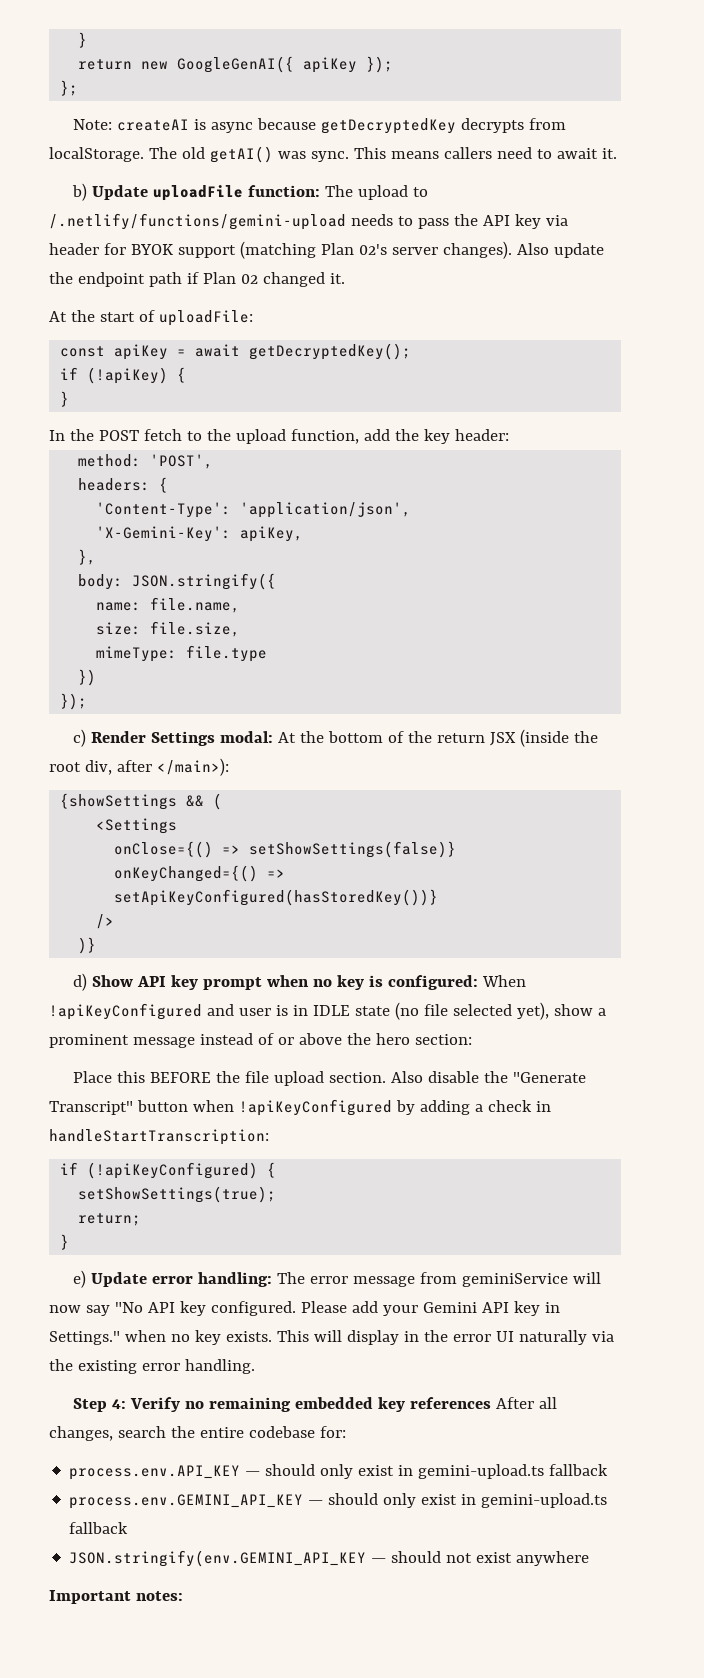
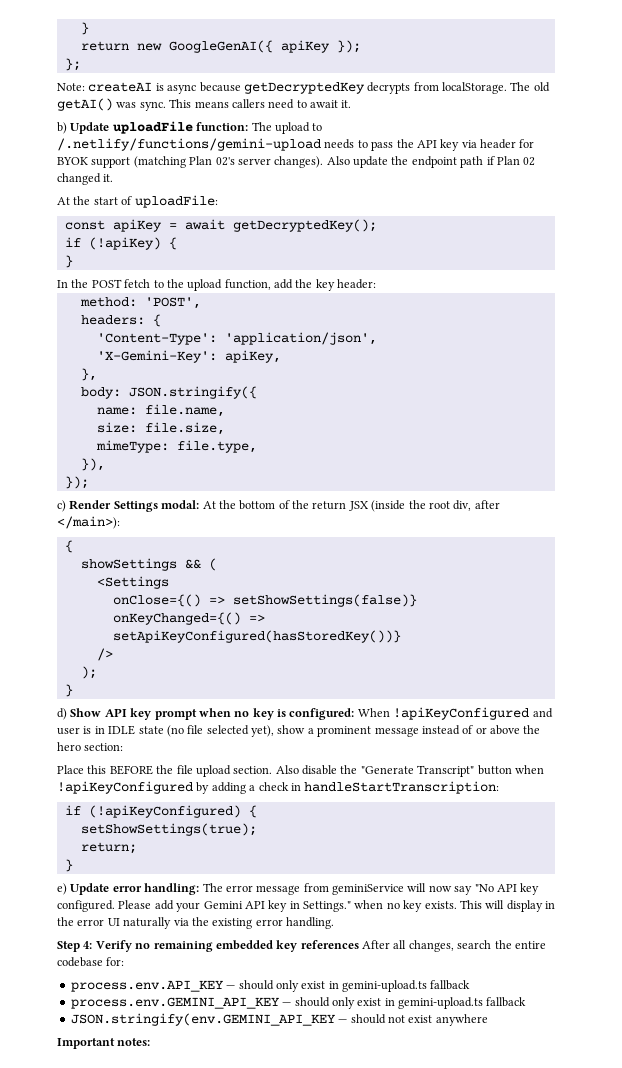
[186,645,268,662] [78,669,97,686] file.type // }) -> [176,440,257,453] [80,458,105,471] file.type, // }),
[60,793,178,810] {showSettings -> [64,540,73,553] [80,558,177,571] { // showSettings
[78,937,97,954] )} -> [80,666,97,679] [64,684,73,697] ); // }

